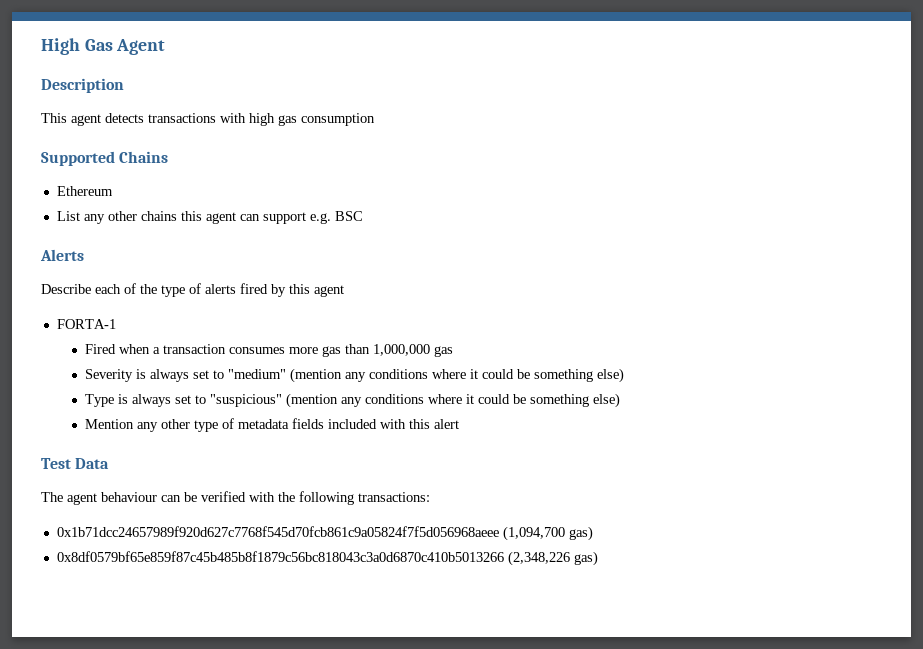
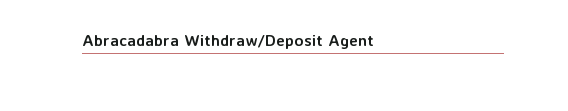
[41,38,113,55] High Gas -> [82,35,323,49] Abracadabra Withdraw/Deposit
[41,78,124,93] [41,113,375,126] [41,151,169,166] [56,186,113,196] [56,211,363,224] [40,249,84,261] [41,283,344,297] [56,319,116,329] [85,344,454,357] [85,368,625,383] [85,393,621,408] [85,418,460,432] [41,458,110,469] [41,491,430,505] [56,526,593,541] [56,551,598,566] // Description // This agent detects transactions with high gas consumption // Supported Chains // Ethereum // List any other chains this agent can support e.g. BSC // Alerts // Describe each of the type of alerts fired by this agent // FORTA-1 // Fired when a transaction consumes more gas than 1,000,000 gas // Severity is always set to "medium" (mention any conditions where it could be something else) // Type is always set to "suspicious" (mention any conditions where it could be something else) // Mention any other type of metadata fields included with this alert // Test Data // The agent behaviour can be verified with the following transactions: // 0x1b71dcc24657989f920d627c7768f545d70fcb861c9a05824f7f5d056968aeee (1,094,700 gas) // 0x8df0579bf65e859f87c45b485b8f1879c56bc818043c3a0d6870c410b5013266 (2,348,226 gas) -> (374, 42) none

